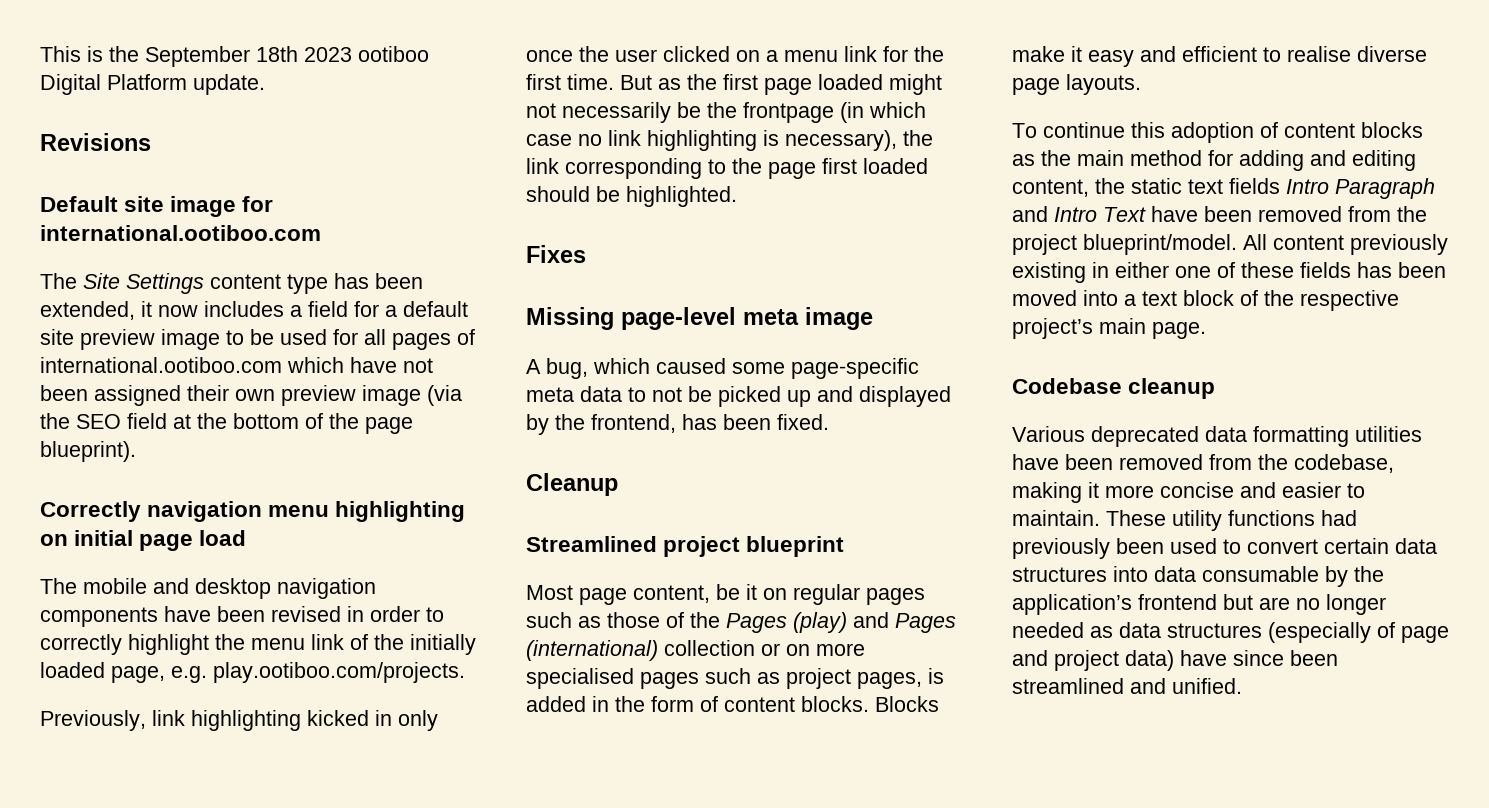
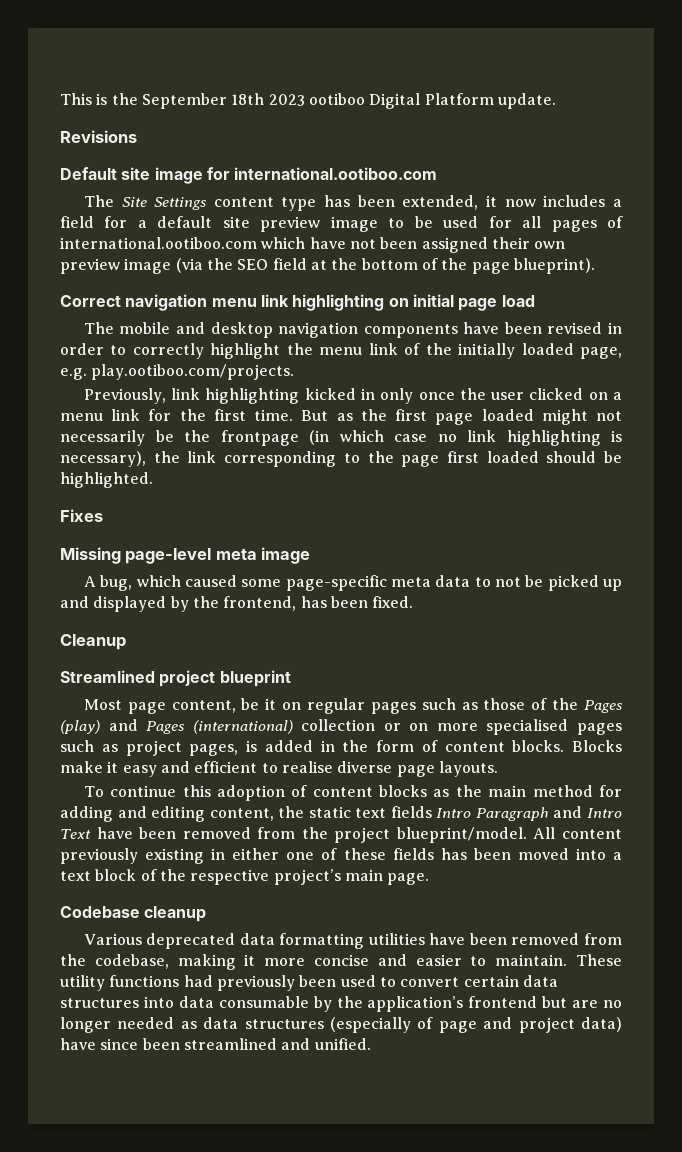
[40,501,141,522] Correctly -> [60,295,121,307] Correct
(330, 511) none -> [260,294,289,307] link

